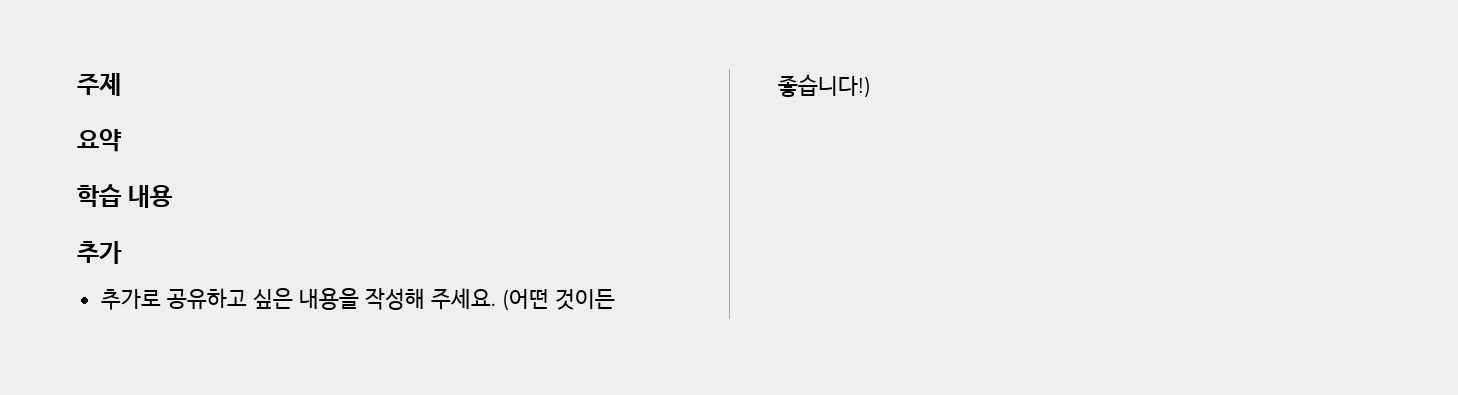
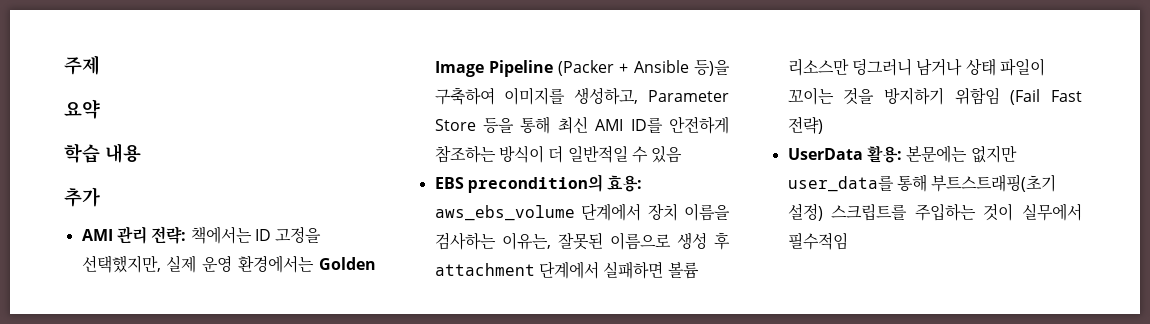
[100,288,615,310] [777,74,871,97] 추가로 공유하고 싶은 내용을 작성해 주세요. (어떤 것이든 좋습니다!) -> [81,226,322,244] [81,255,376,273] [434,60,730,77] [434,87,729,105] [434,116,729,134] [434,145,683,163] [434,174,643,193] [434,203,730,221] [434,232,730,250] [434,261,699,279] [787,58,1045,76] [787,87,1082,105] [787,116,823,134] [787,145,1017,163] [787,174,1057,192] [787,203,1082,221] [787,232,848,250] AMI 관리 전략: 책에서는 ID 고정을 선택했지만, 실제 운영 환경에서는 Golden Image Pipeline (Packer + Ansible 등)을 구축하여 이미지를 생성하고, Parameter Store 등을 통해 최신 AMI ID를 안전하게 참조하는 방식이 더 일반적일 수 있음 // EBS precondition의 효용: aws_ebs_volume 단계에서 장치 이름을 검사하는 이유는, 잘못된 이름으로 생성 후 attachment 단계에서 실패하면 볼륨 리소스만 덩그러니 남거나 상태 파일이 꼬이는 것을 방지하기 위함임 (Fail Fast 전략) // UserData 활용: 본문에는 없지만 user_data를 통해 부트스트래핑(초기 설정) 스크립트를 주입하는 것이 실무에서 필수적임

